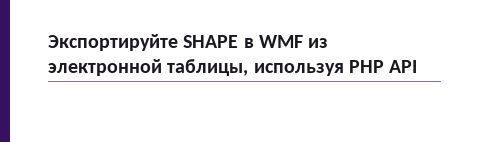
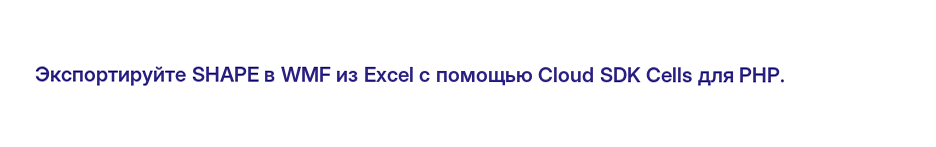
[48,59,418,76] электронной таблицы, используя PHP API -> [362,66,787,87] Excel с помощью Cloud SDK Cells для PHP.

